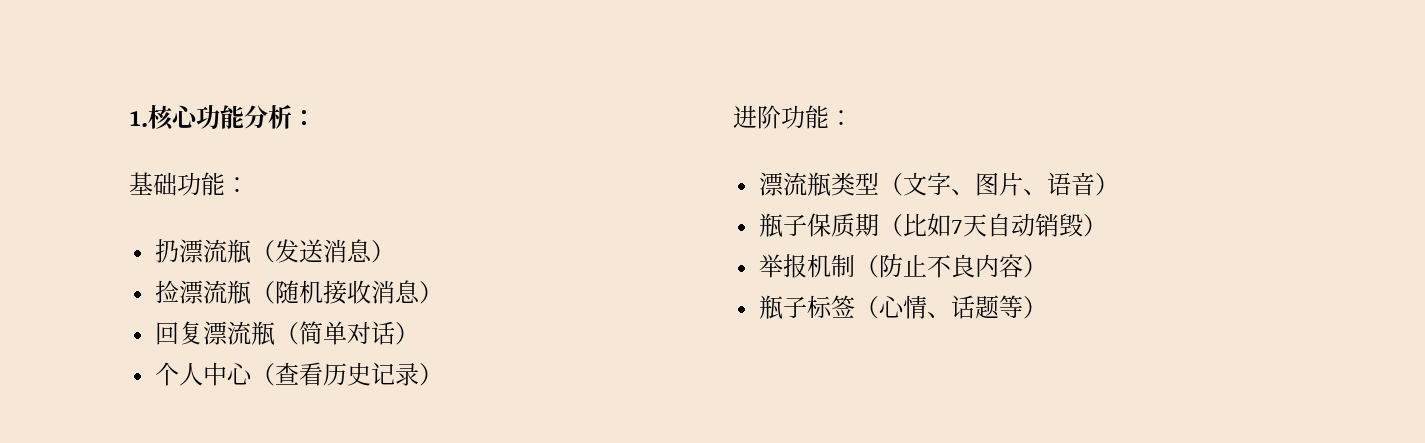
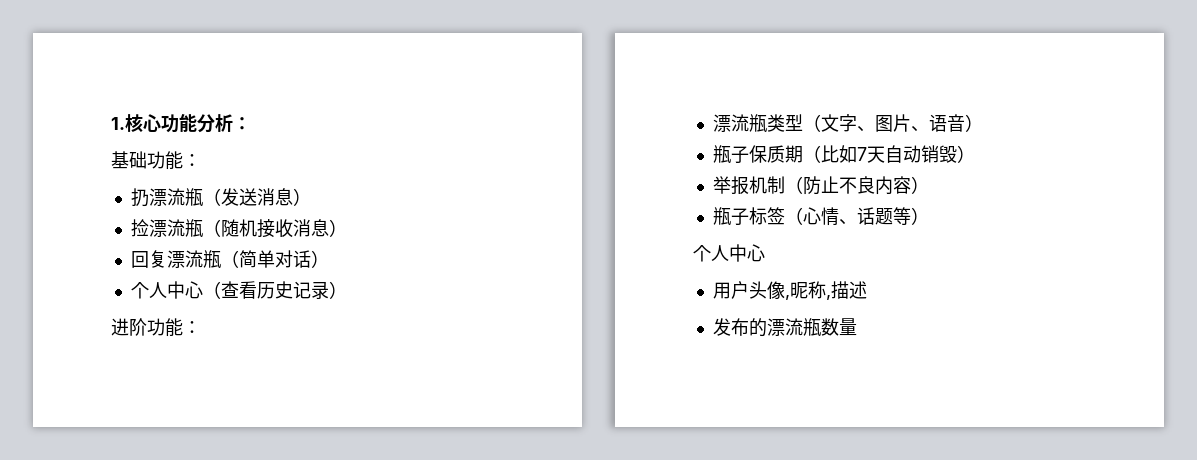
(1048, 307) none -> [693,244,765,262] [712,281,867,300] [712,318,857,337] // 个人中心 // 用户头像,昵称,描述 // 发布的漂流瓶数量

